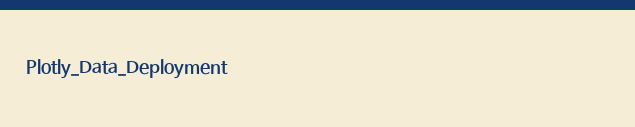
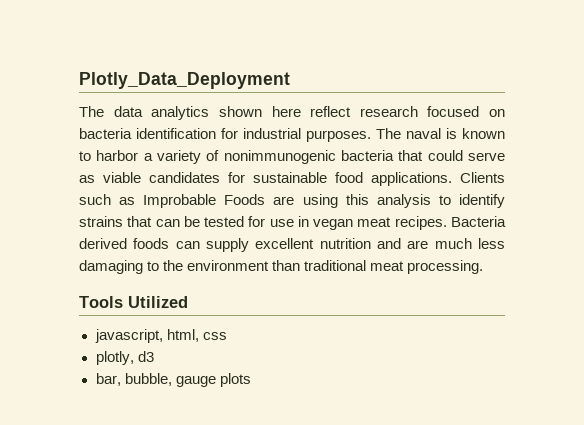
(228, 69) none -> [79,106,505,120] [79,128,505,142] [79,150,505,164] [79,172,505,186] [79,194,505,208] [79,216,506,230] [79,238,505,252] [79,260,484,274] [79,296,188,308] [94,329,227,343] [95,351,154,365] [95,373,251,387] // The data analytics shown here reflect research focused on bacteria identification for industrial purposes. The naval is known to harbor a variety of nonimmunogenic bacteria that could serve as viable candidates for sustainable food applications. Clients such as Improbable Foods are using this analysis to identify strains that can be tested for use in vegan meat recipes. Bacteria derived foods can supply excellent nutrition and are much less damaging to the environment than traditional meat processing. // Tools Utilized // javascript, html, css // plotly, d3 // bar, bubble, gauge plots

